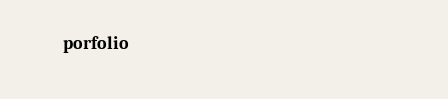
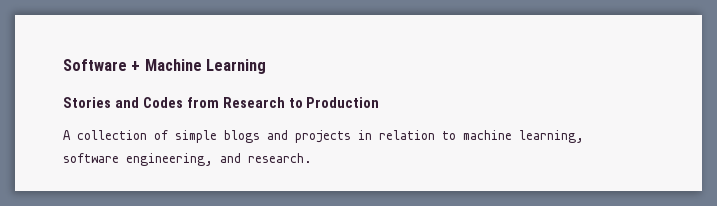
[63,36,129,53] porfolio -> [63,59,266,74] [63,97,380,108] [63,130,584,143] [63,153,312,166] Software + Machine Learning // Stories and Codes from Research to Production // A collection of simple blogs and projects in relation to machine learning, software engineering, and research.

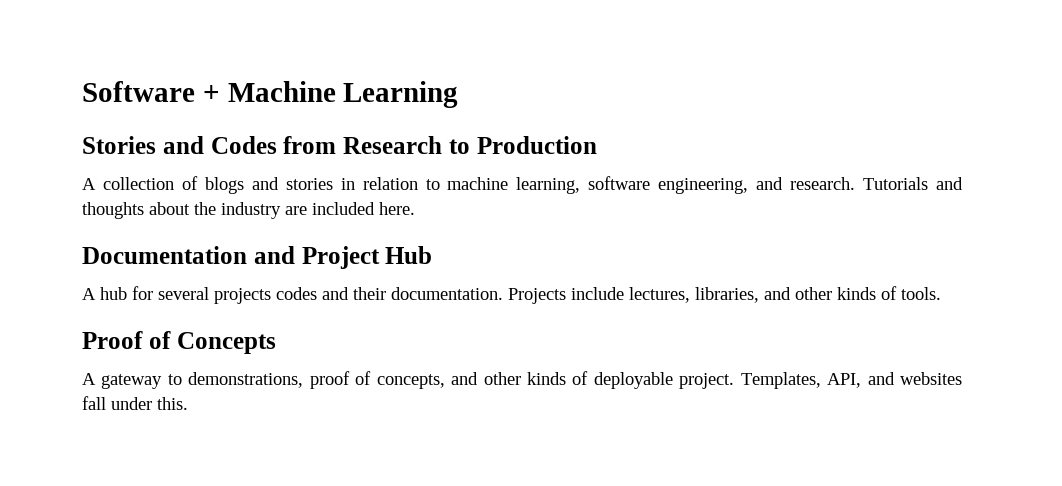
[175,130,217,143] simple -> (198, 183) none
[295,130,351,143] projects -> [285,178,333,190] stories
(312, 158) none -> [863,177,963,190] [82,202,415,219] [82,246,433,269] [82,286,941,304] [82,331,276,354] [82,371,962,389] [82,396,188,410] Tutorials and thoughts about the industry are included here. // Documentation and Project Hub // A hub for several projects codes and their documentation. Projects include lectures, libraries, and other kinds of tools. // Proof of Concepts // A gateway to demonstrations, proof of concepts, and other kinds of deployable project. Templates, API, and websites fall under this.

